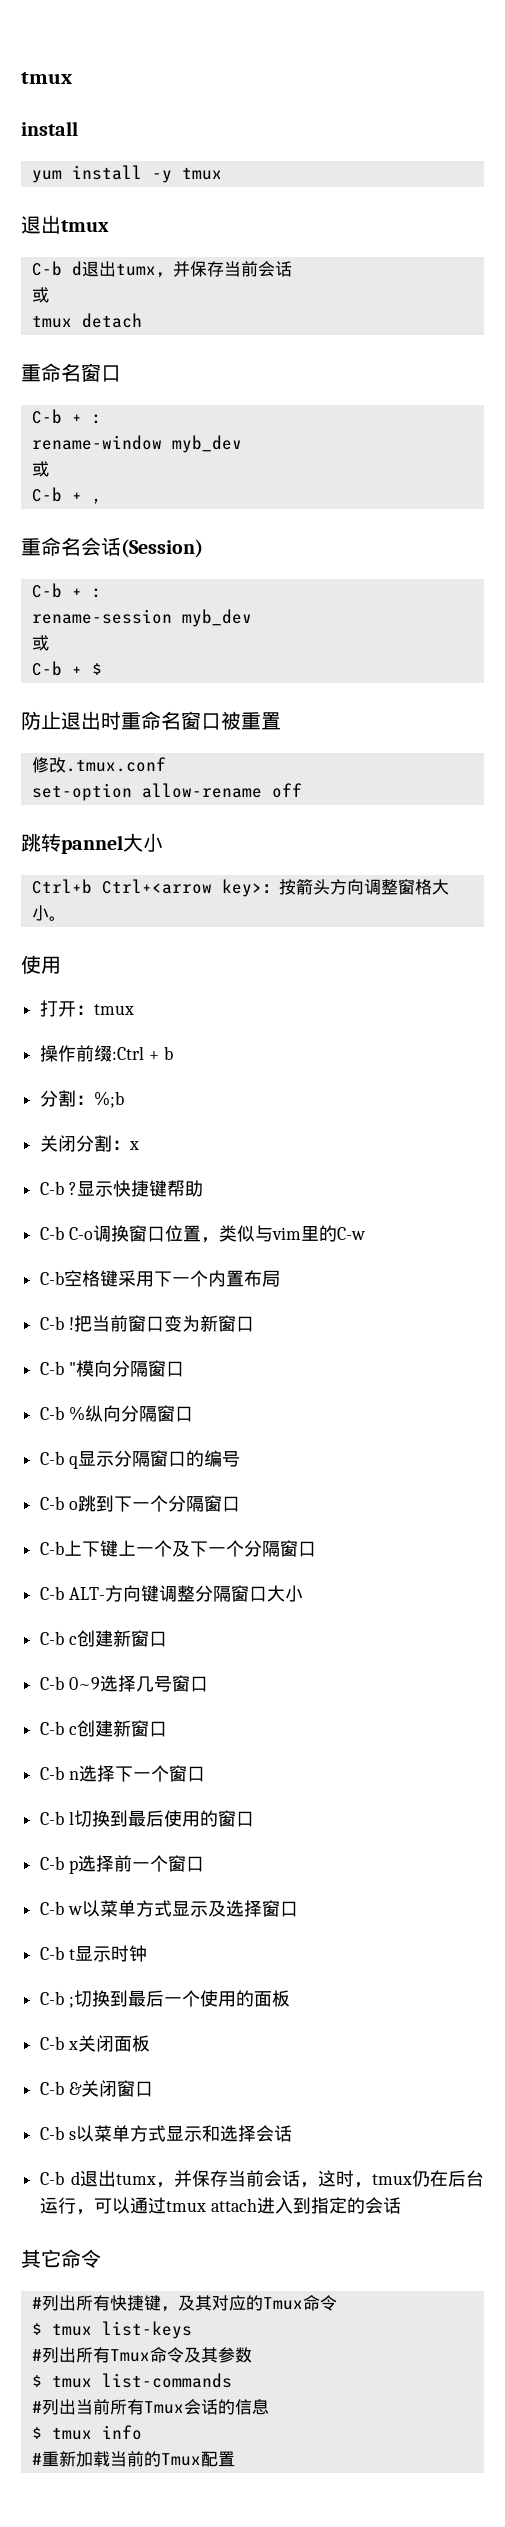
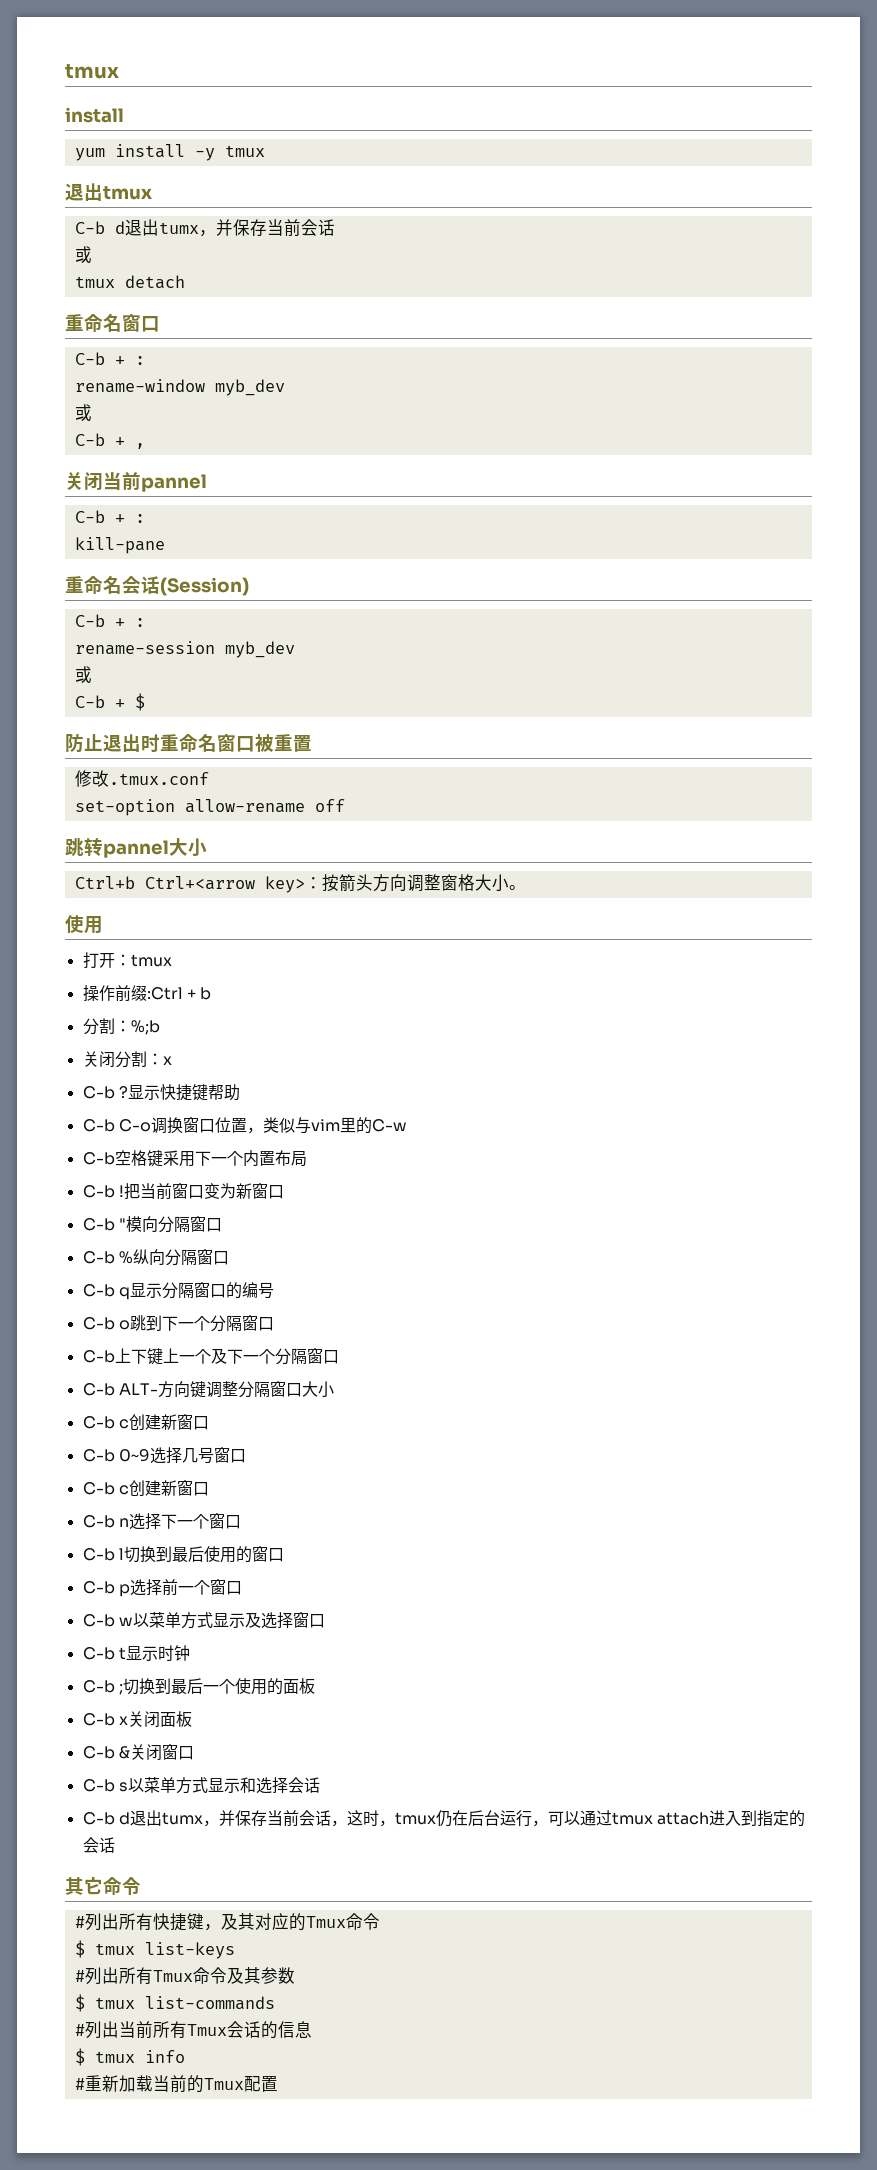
(102, 501) none -> [65,472,207,492] [74,510,145,523] [74,537,165,554] // 关闭当前pannel // C-b + : // kill-pane

